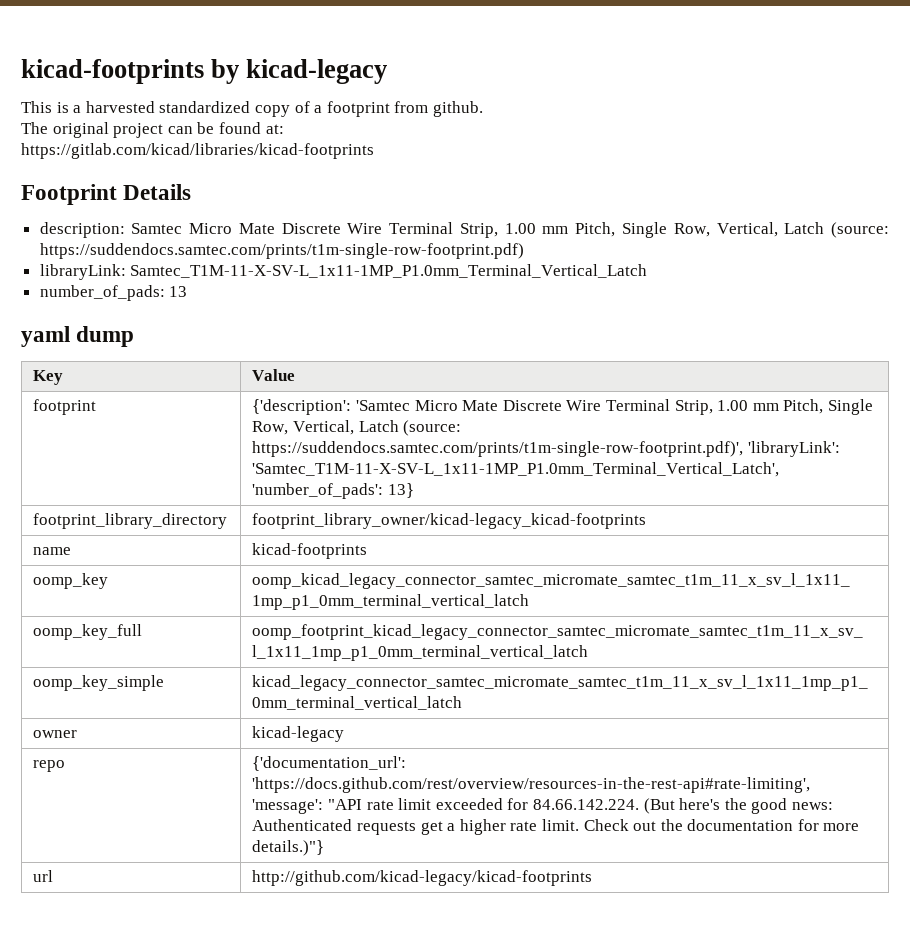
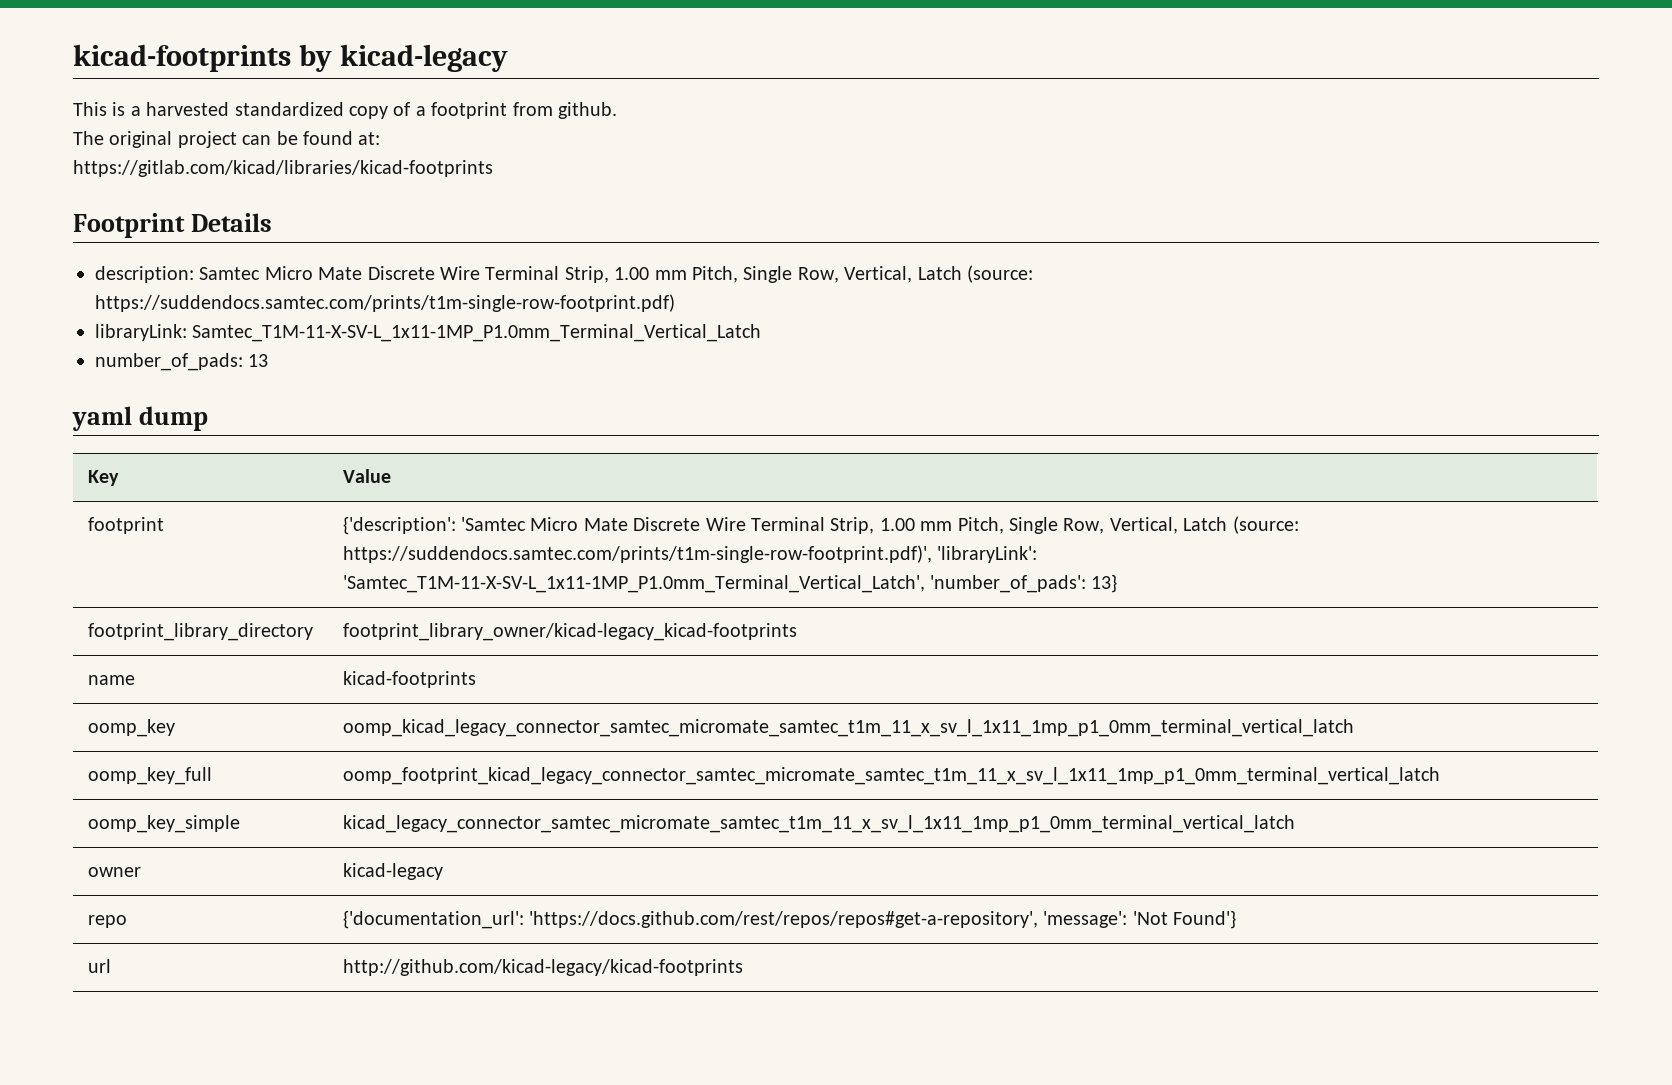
[252,777,811,793] [252,798,833,814] [252,819,860,835] [252,840,325,856] 'https://docs.github.com/rest/overview/resources-in-the-rest-api#rate-limiting', 'message': "API rate limit exceeded for 84.66.142.224. (But here's the good news: Authenticated requests get a higher rate limit. Check out the documentation for more details.)"} -> [529,910,1237,929] 'https://docs.github.com/rest/repos/repos#get-a-repository', 'message': 'Not Found'}

